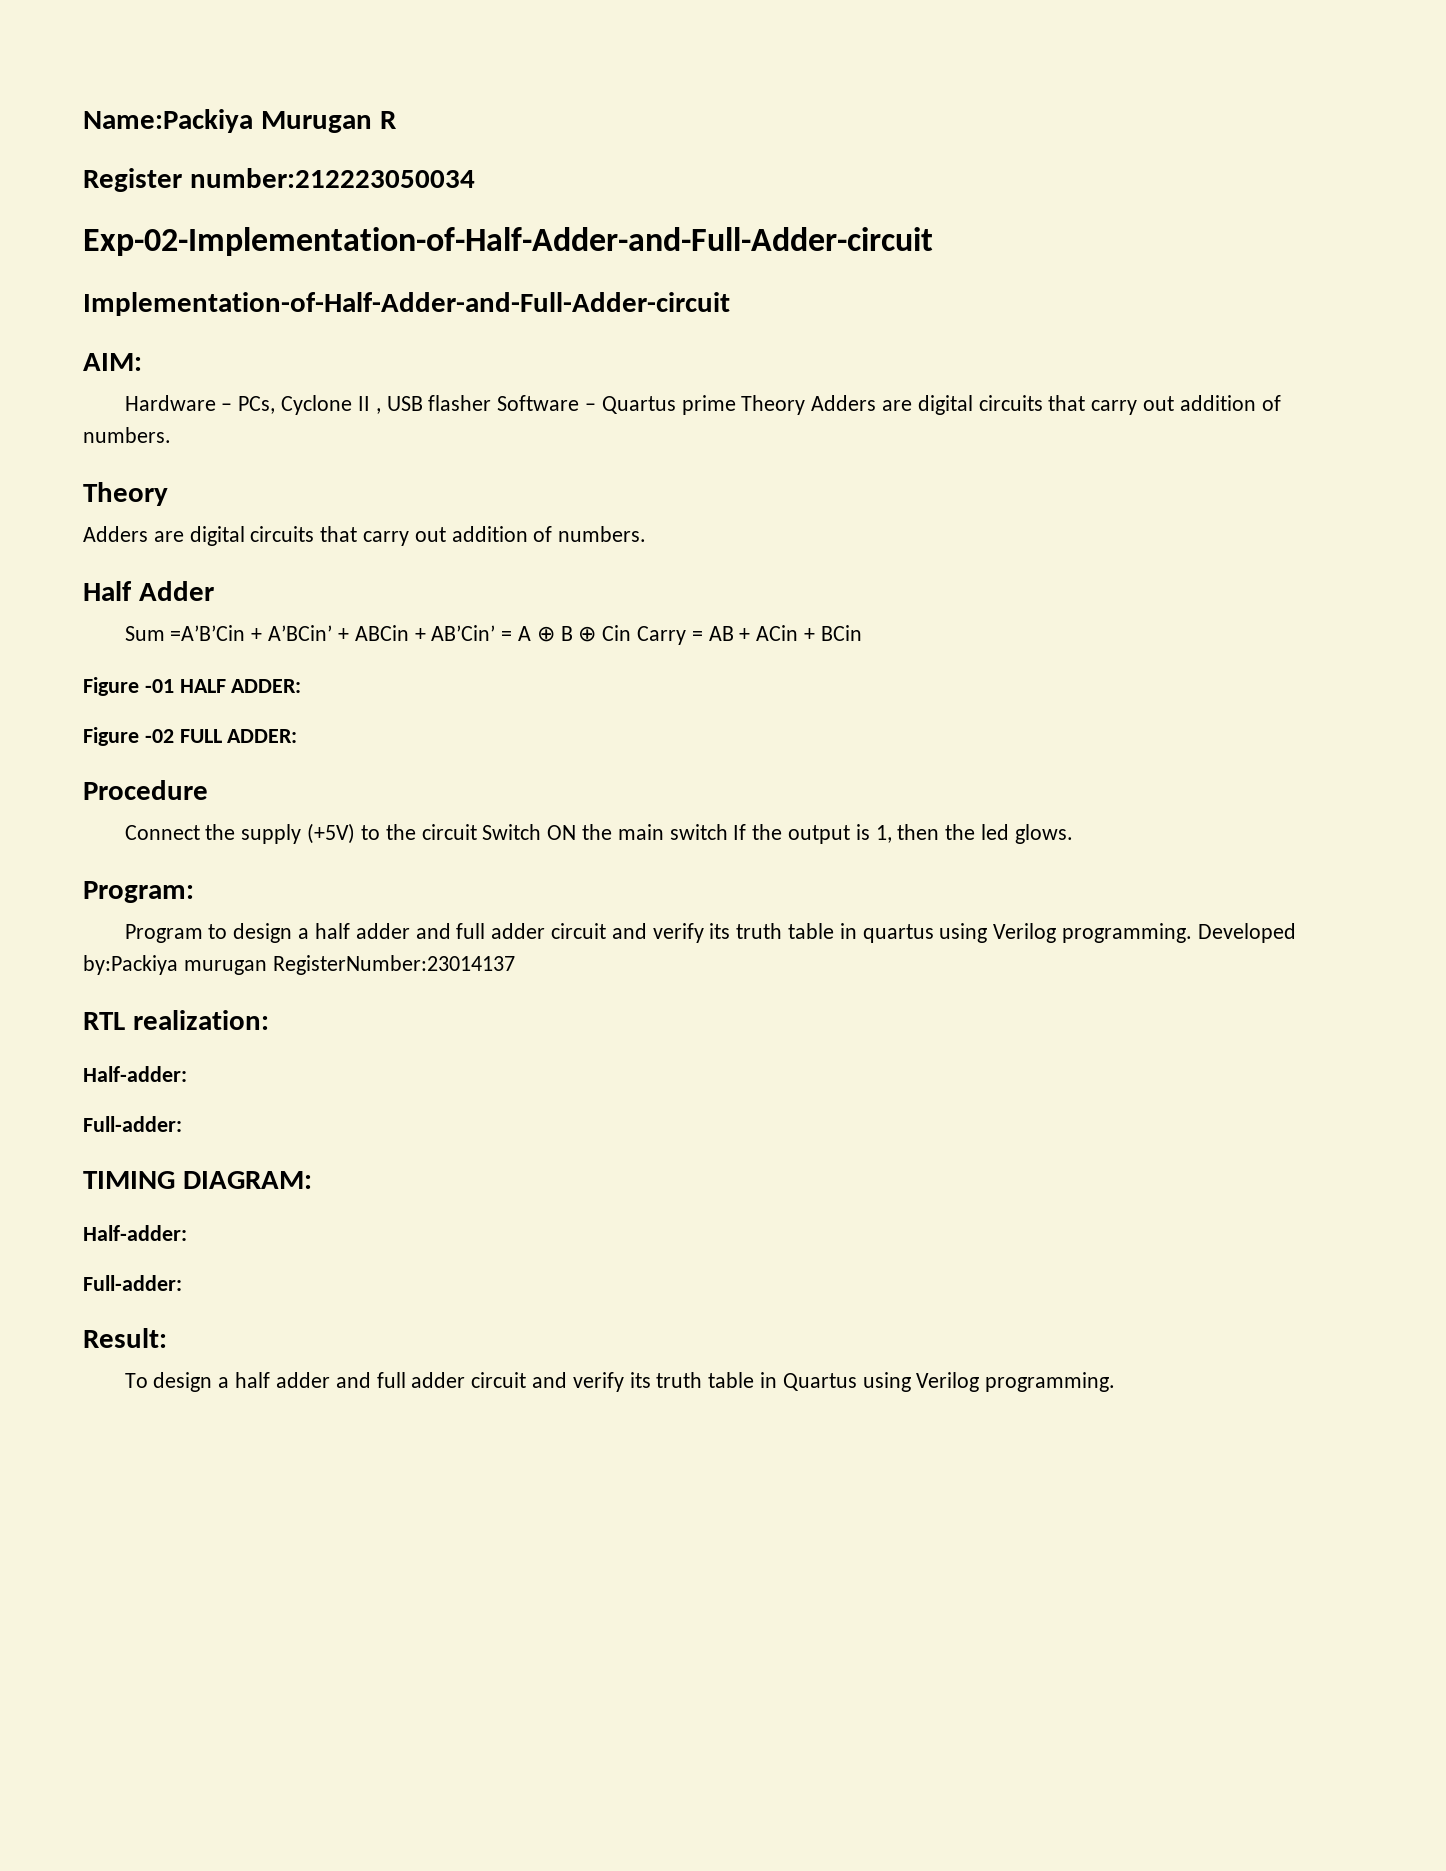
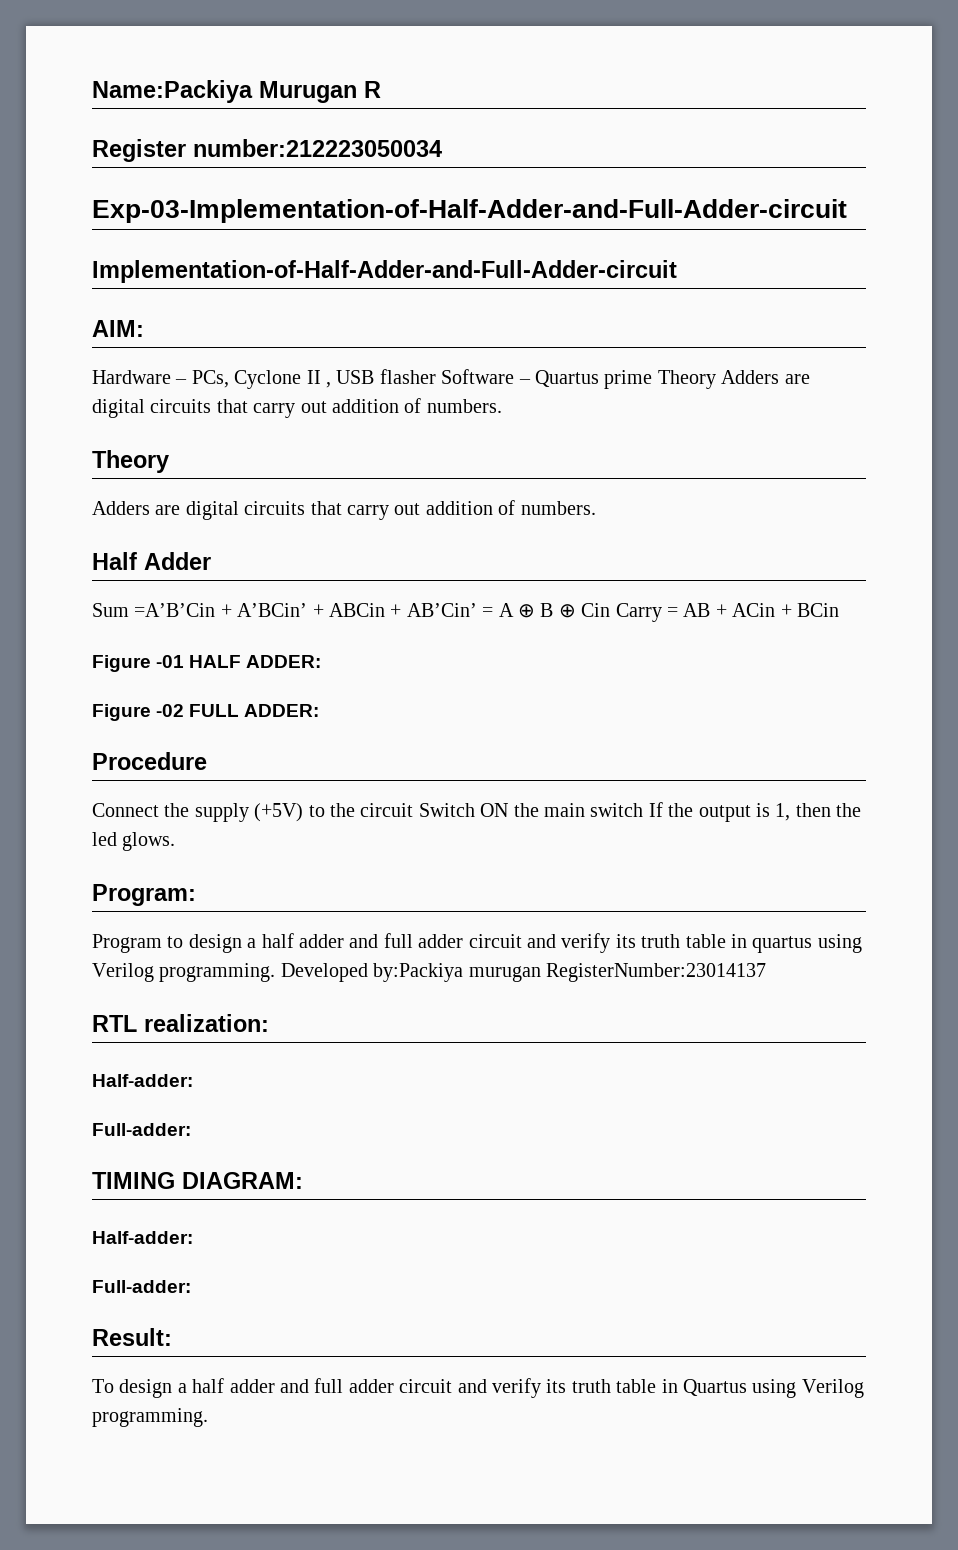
[83,227,933,256] Exp-02-Implementation-of-Half-Adder-and-Full-Adder-circuit -> [92,199,847,223] Exp-03-Implementation-of-Half-Adder-and-Full-Adder-circuit

